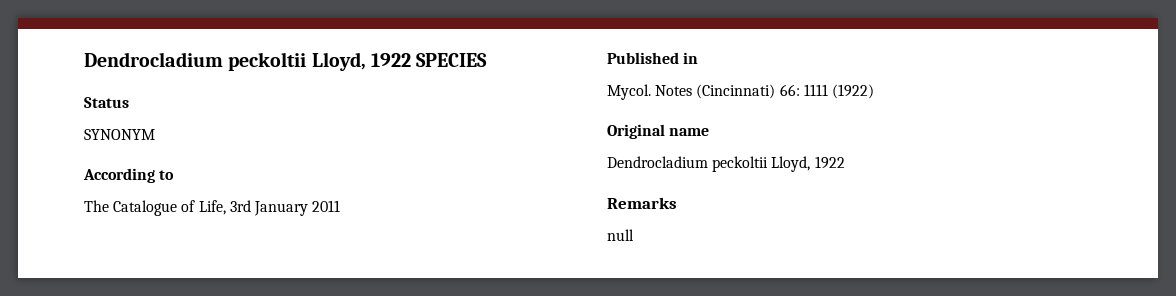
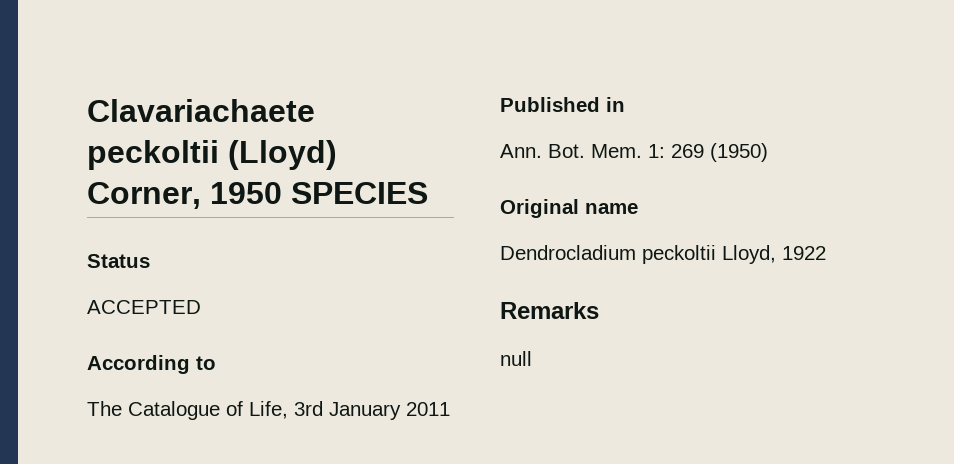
[84,52,411,71] Dendrocladium peckoltii Lloyd, 1922 -> [87,99,315,122] [87,140,337,170] [87,182,282,209] Clavariachaete peckoltii (Lloyd) Corner, 1950
[84,129,155,140] SYNONYM -> [87,300,201,314] ACCEPTED
[607,84,874,100] Mycol. Notes (Cincinnati) 66: 1111 (1922) -> [500,143,768,162] Ann. Bot. Mem. 1: 269 (1950)

